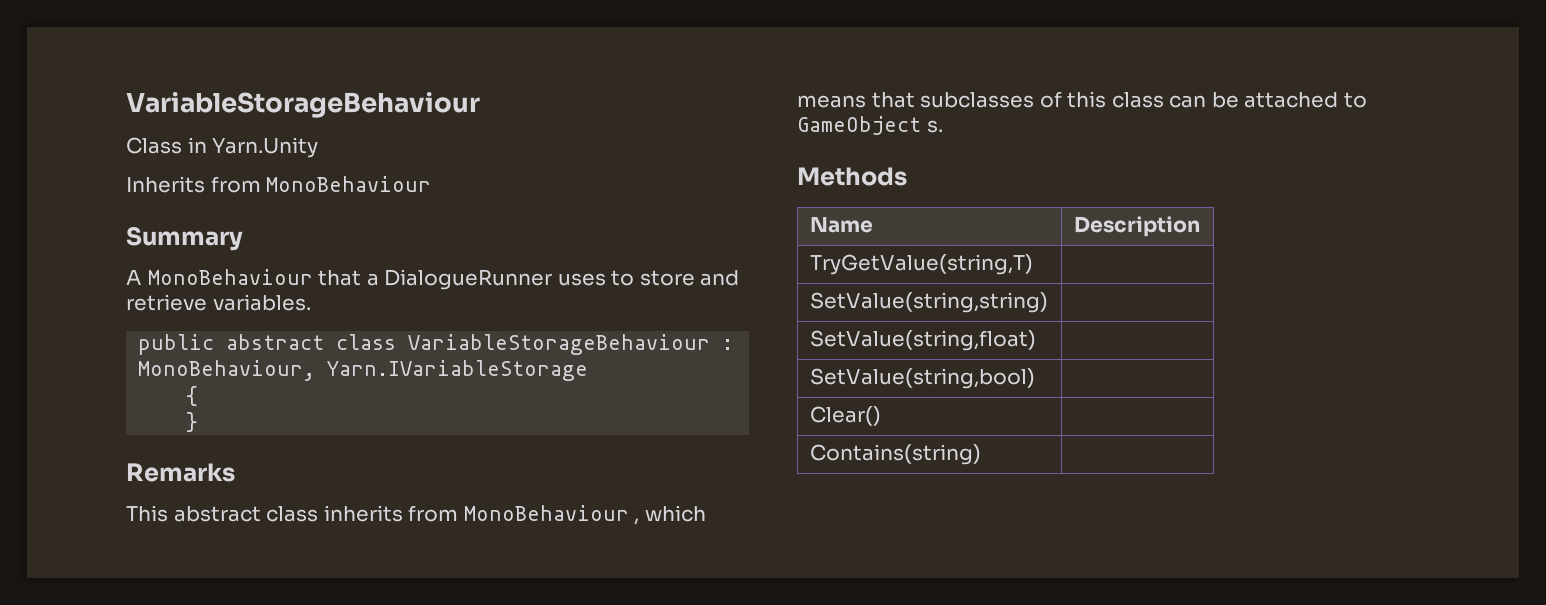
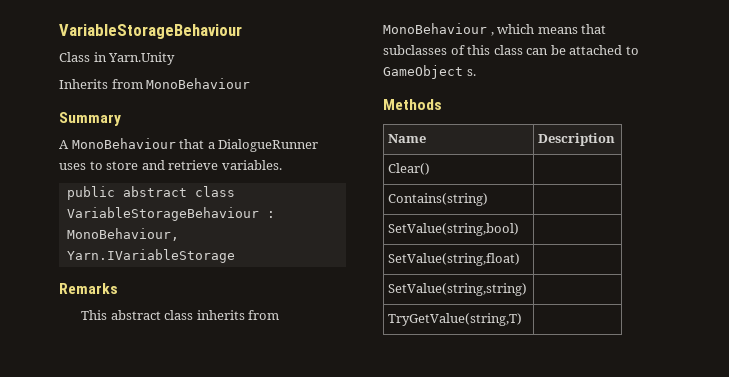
[186,386,199,406] [186,412,199,432] // { // } -> (235, 256) none
[809,254,1033,275] [809,292,1048,313] [809,330,1036,351] [809,368,1035,389] [809,406,881,426] [809,444,981,465] TryGetValue(string,T) | // SetValue(string,string) | // SetValue(string,float) | // SetValue(string,bool) | // Clear() | // Contains(string) -> [388,163,431,175] [388,193,489,206] [388,223,520,236] [388,253,521,266] [388,283,528,296] [388,313,523,326] Clear() | // Contains(string) | // SetValue(string,bool) | // SetValue(string,float) | // SetValue(string,string) | // TryGetValue(string,T)

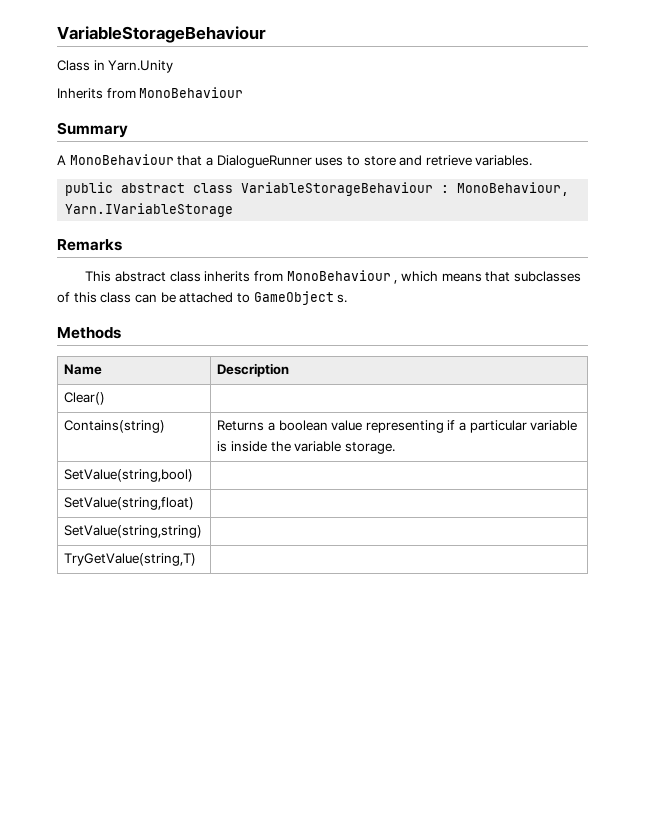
(489, 199) none -> [217,420,578,433] [217,441,395,454] Returns a boolean value representing if a particular variable is inside the variable storage.

